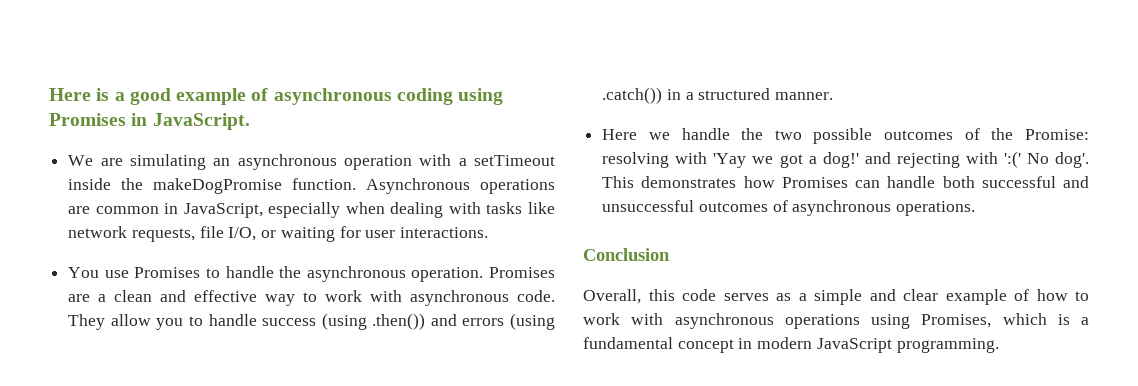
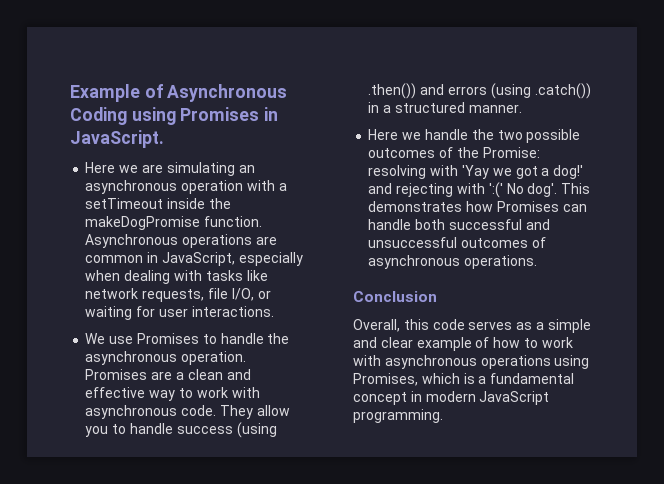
[49,88,453,105] Here is a good example of asynchronous coding -> [70,84,288,102] [70,107,127,125] Example of Asynchronous Coding
[68,155,94,166] We -> [85,162,139,173] Here we
[68,267,100,278] You -> [85,333,106,344] We

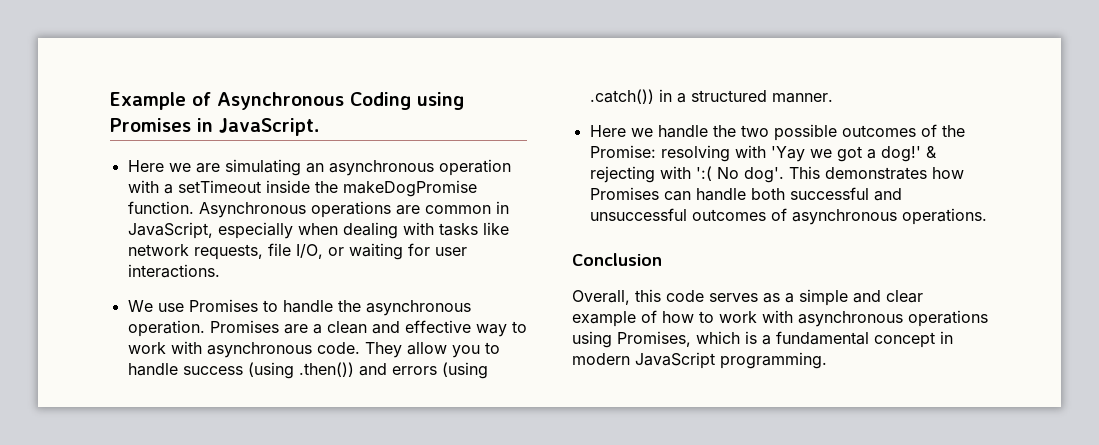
[368,183,393,194] and -> [925,146,937,158] &
[488,182,503,198] ':(' -> [695,166,712,181] ':(

